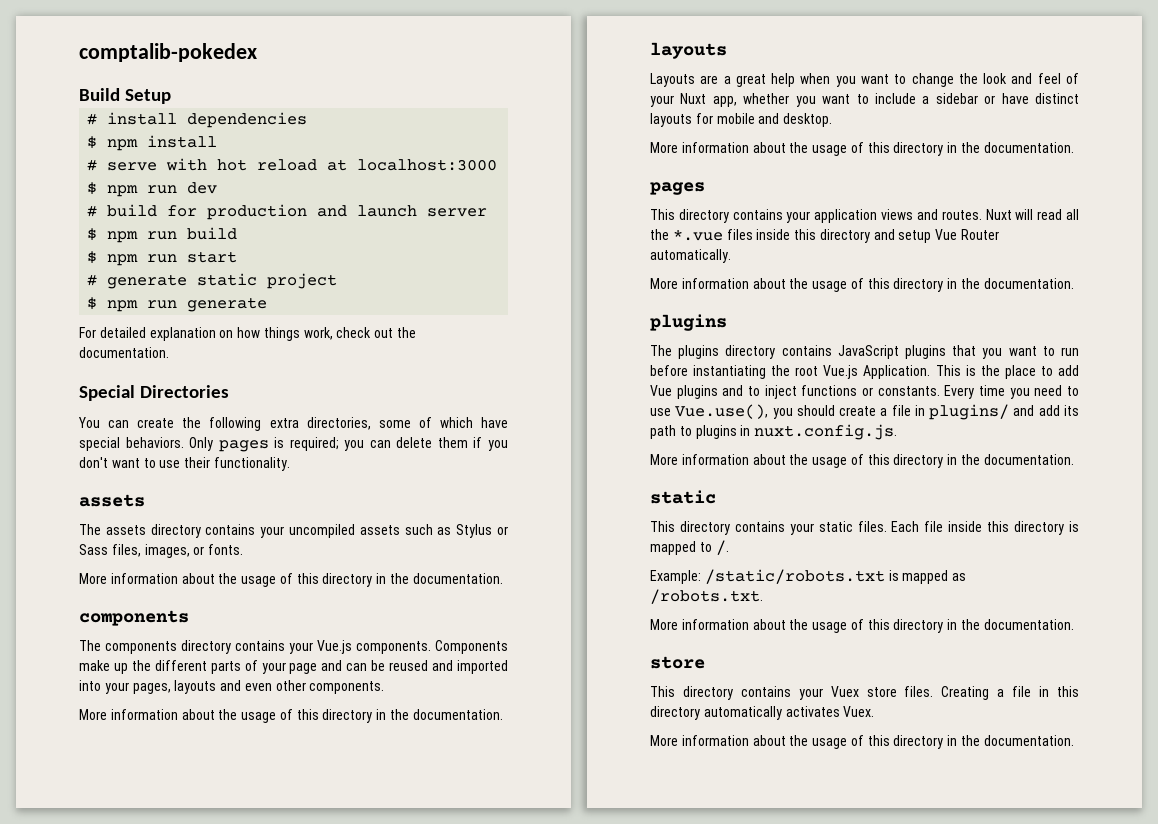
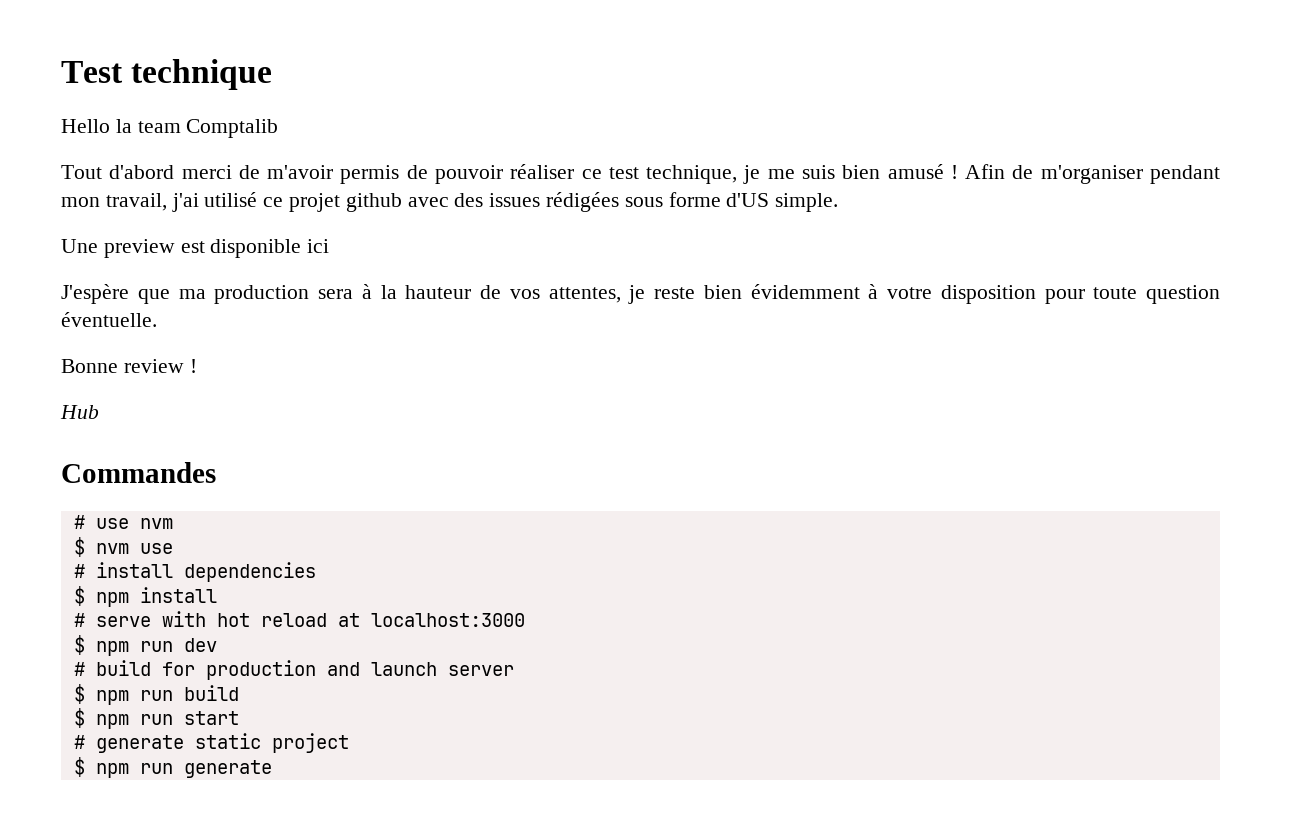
[79,43,257,62] [79,88,172,104] comptalib-pokedex // Build Setup -> [61,59,273,90] [61,119,279,138] [61,164,1221,184] [61,192,839,212] [61,239,330,258] [61,284,1220,304] [61,312,157,327] [61,359,197,373] [60,405,99,419] [61,462,216,483] [73,515,173,529] [73,537,173,557] Test technique // Hello la team Comptalib // Tout d'abord merci de m'avoir permis de pouvoir réaliser ce test technique, je me suis bien amusé ! Afin de m'organiser pendant mon travail, j'ai utilisé ce projet github avec des issues rédigées sous forme d'US simple. // Une preview est disponible ici // J'espère que ma production sera à la hauteur de vos attentes, je reste bien évidemment à votre disposition pour toute question éventuelle. // Bonne review ! // Hub // Commandes // # use nvm // $ nvm use
[79,327,417,341] [79,347,169,358] [79,385,230,401] [78,417,509,431] [79,437,508,452] [79,457,290,471] [79,494,145,507] [79,524,509,538] [79,544,244,558] [79,573,503,587] [79,610,189,626] [79,640,508,654] [79,660,508,674] [79,680,385,694] [79,709,503,723] [650,42,727,59] [650,73,1079,87] [650,93,1079,107] [650,113,833,127] [650,142,1074,156] [650,182,705,195] [650,209,1079,223] [650,229,1000,243] [650,249,731,263] [650,278,1074,292] [650,314,727,331] [650,345,1079,359] [650,365,1079,379] [650,385,1079,399] [650,404,1079,420] [650,424,898,440] [650,454,1074,468] [650,490,716,504] [650,521,1079,535] [650,540,729,555] [650,569,967,584] [650,589,763,604] [650,619,1074,633] [650,656,705,669] [650,686,1079,700] [650,706,875,720] [650,735,1074,749] // For detailed explanation on how things work, check out the documentation. // Special Directories // You can create the following extra directories, some of which have special behaviors. Only pages is required; you can delete them if you don't want to use their functionality. // assets // The assets directory contains your uncompiled assets such as Stylus or Sass files, images, or fonts. // More information about the usage of this directory in the documentation. // components // The components directory contains your Vue.js components. Components make up the different parts of your page and can be reused and imported into your pages, layouts and even other components. // More information about the usage of this directory in the documentation. // layouts // Layouts are a great help when you want to change the look and feel of your Nuxt app, whether you want to include a sidebar or have distinct layouts for mobile and desktop. // More information about the usage of this directory in the documentation. // pages // This directory contains your application views and routes. Nuxt will read all the *.vue files inside this directory and setup Vue Router automatically. // More information about the usage of this directory in the documentation. // plugins // The plugins directory contains JavaScript plugins that you want to run before instantiating the root Vue.js Application. This is the place to add Vue plugins and to inject functions or constants. Every time you need to use Vue.use(), you should create a file in plugins/ and add its path to plugins in nuxt.config.js. // More information about the usage of this directory in the documentation. // static // This directory contains your static files. Each file inside this directory is mapped to /. // Example: /static/robots.txt is mapped as /robots.txt. // More information about the usage of this directory in the documentation. // store // This directory contains your Vuex store files. Creating a file in this directory automatically activates Vuex. // More information about the usage of this directory in the documentation. -> (272, 769) none

